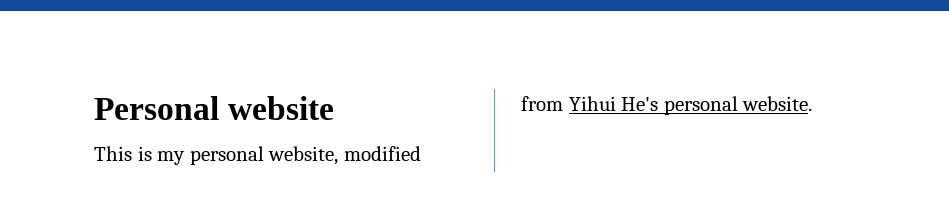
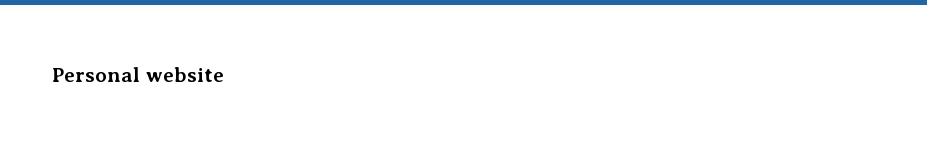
[94,146,421,165] [521,96,813,115] // This is my personal website, modified from Yihui He's personal website. -> (224, 74) none

